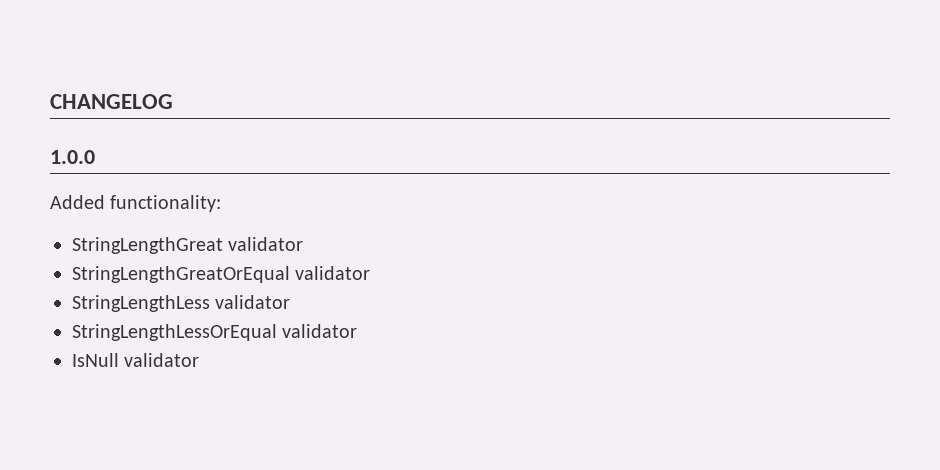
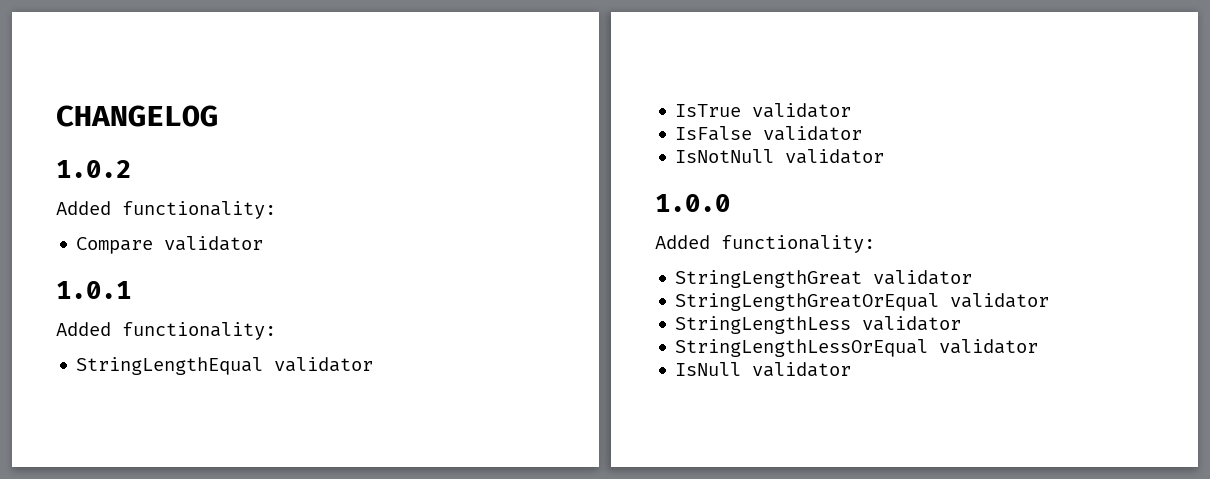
(173, 101) none -> [56,160,131,178] [56,201,276,219] [76,236,264,254] [56,281,131,299] [56,322,276,340] [76,357,374,375] [675,103,852,118] [675,126,863,141] [675,149,885,164] // 1.0.2 // Added functionality: // Compare validator // 1.0.1 // Added functionality: // StringLengthEqual validator // IsTrue validator // IsFalse validator // IsNotNull validator

